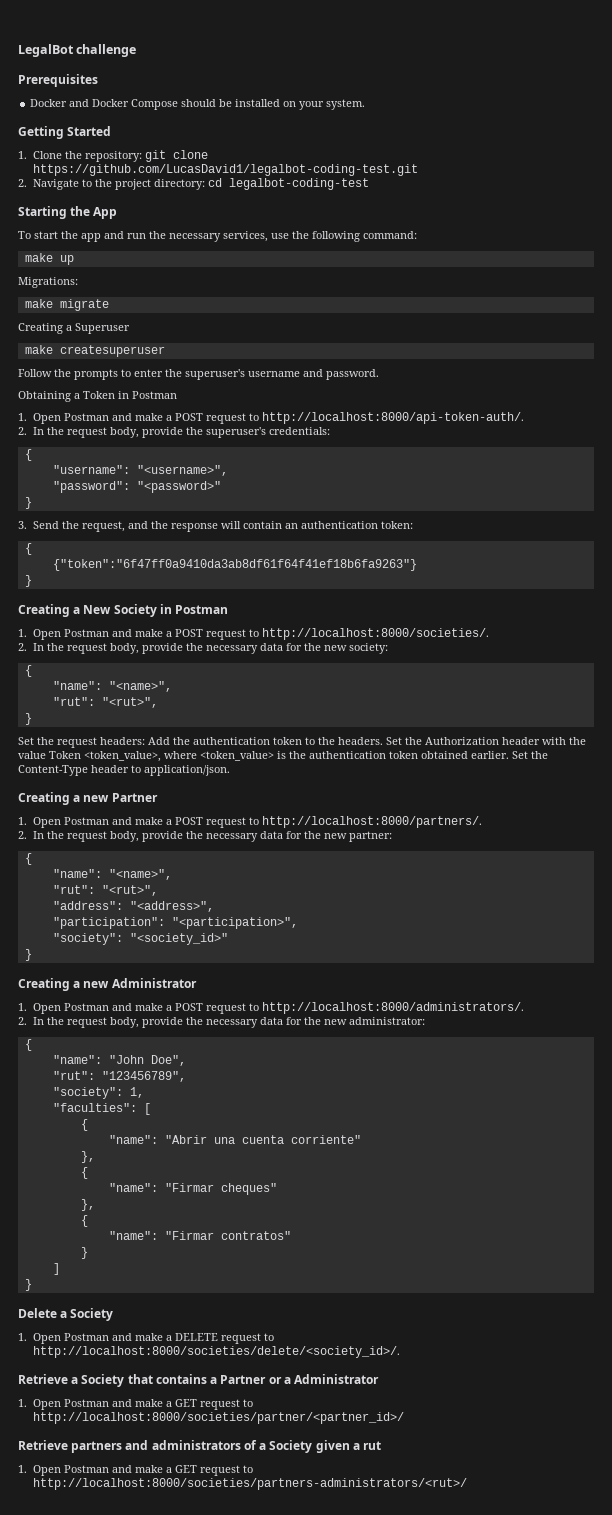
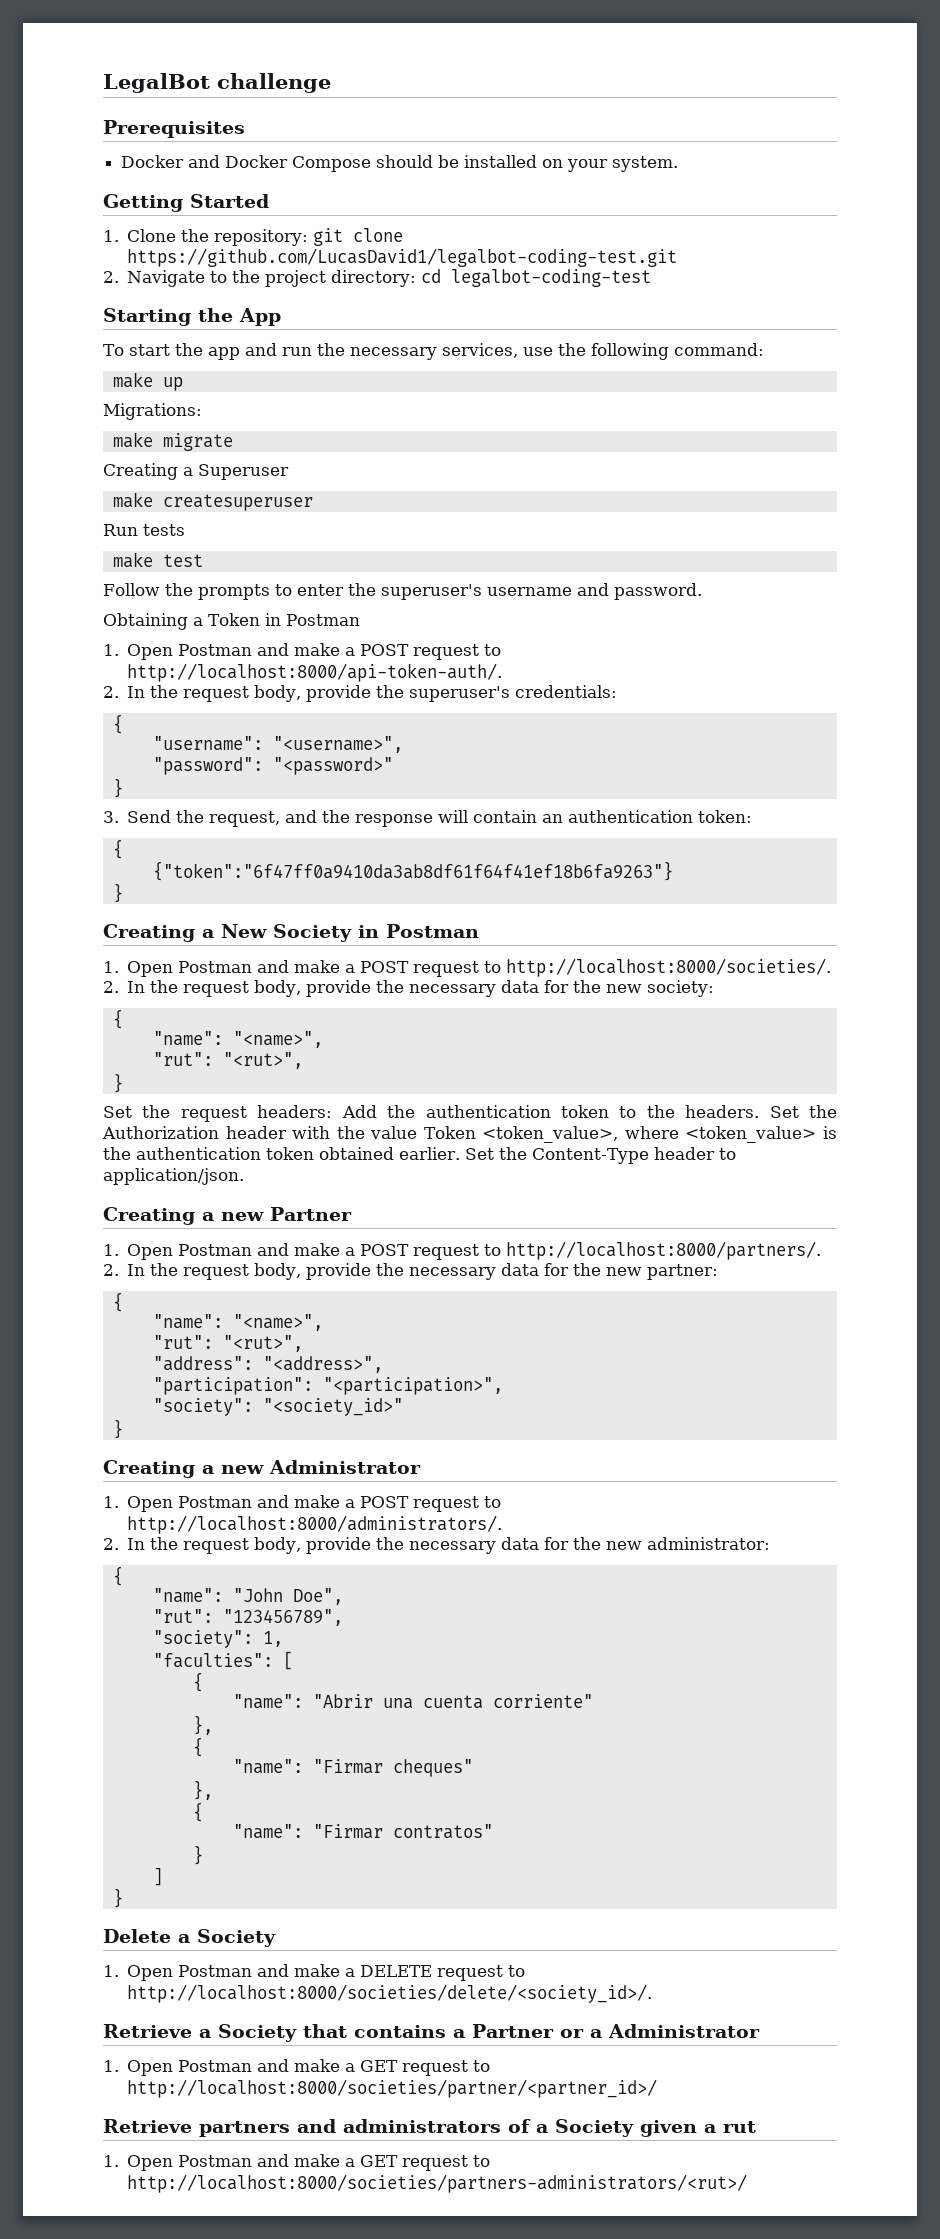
(165, 351) none -> [103,524,185,536] [112,552,203,568] // Run tests // make test

